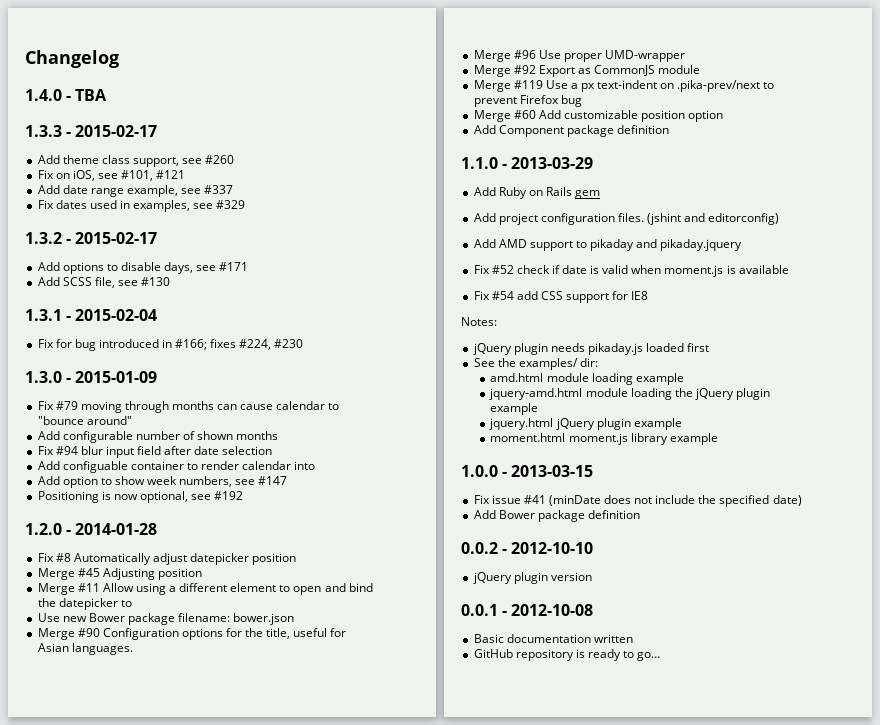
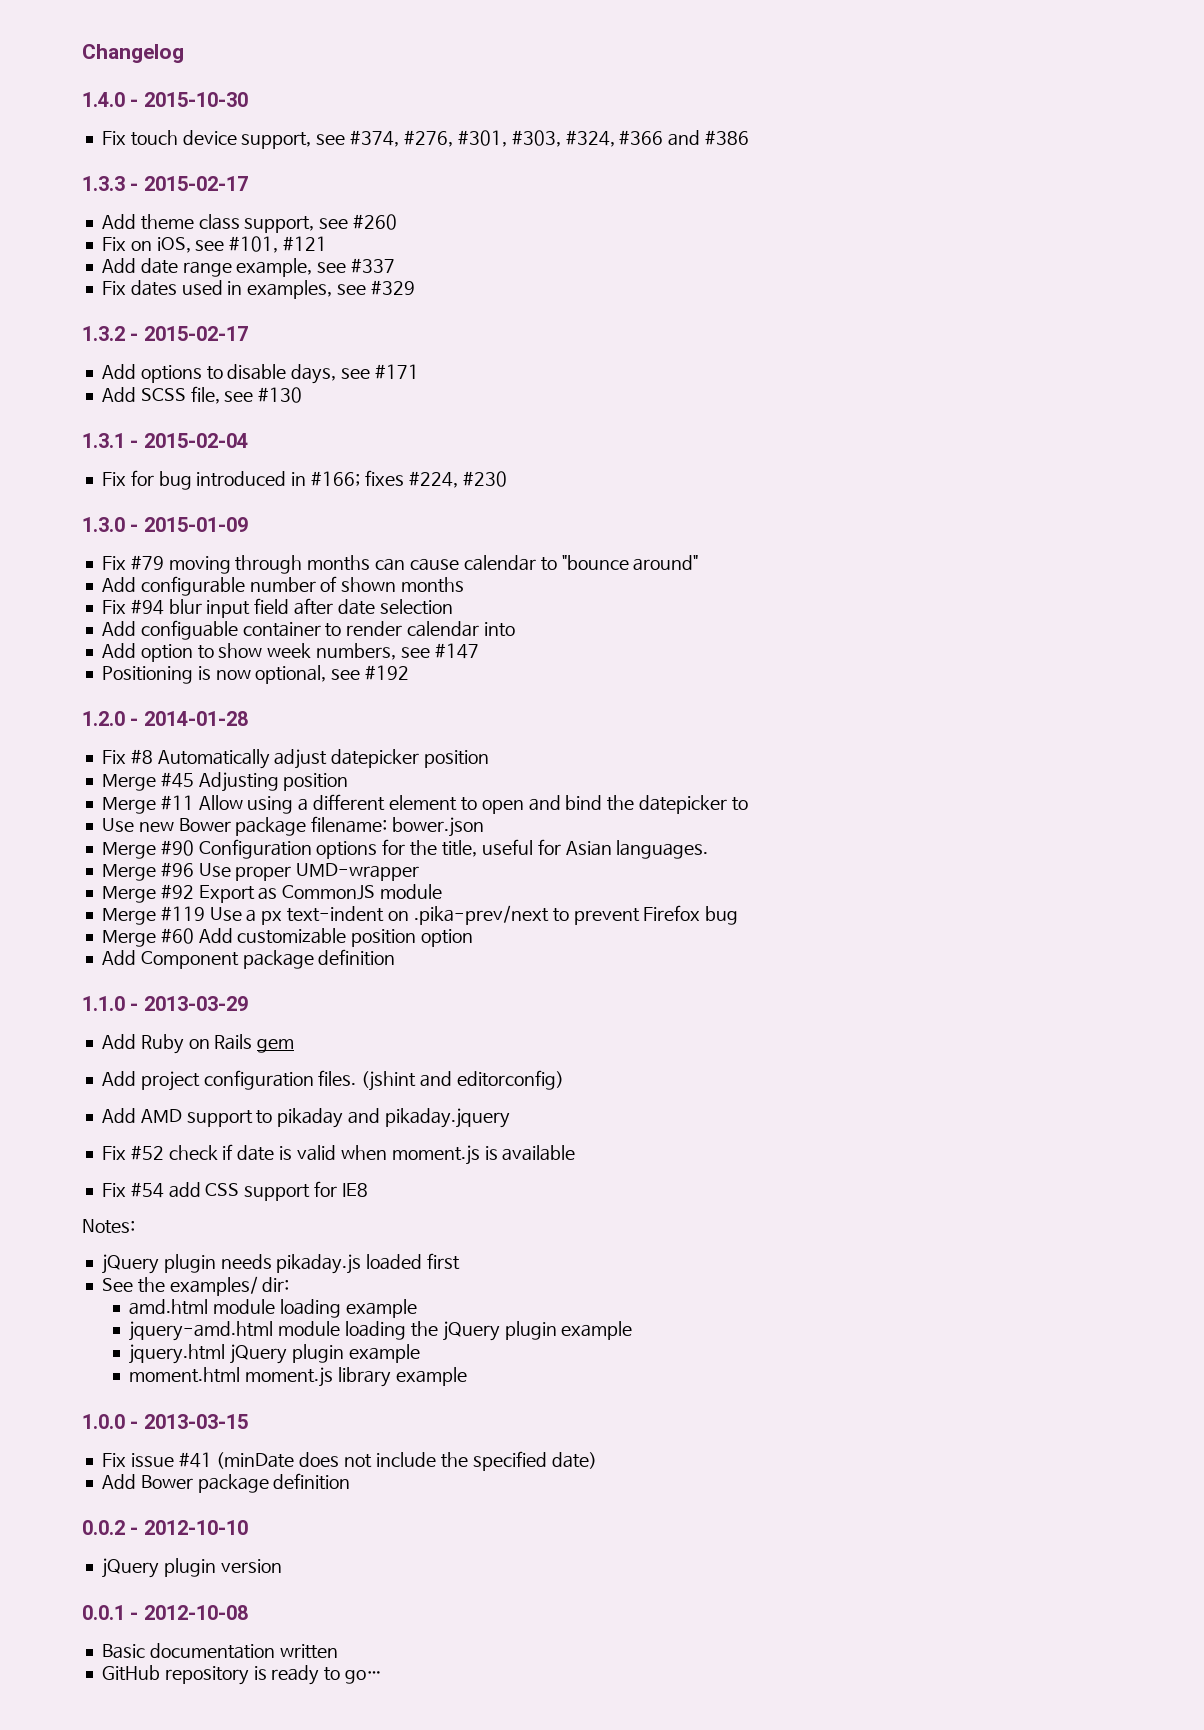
[75,89,108,101] TBA -> [143,92,248,107] [101,130,750,149] 2015-10-30 // Fix touch device support, see #374, #276, #301, #303, #324, #366 and #386

